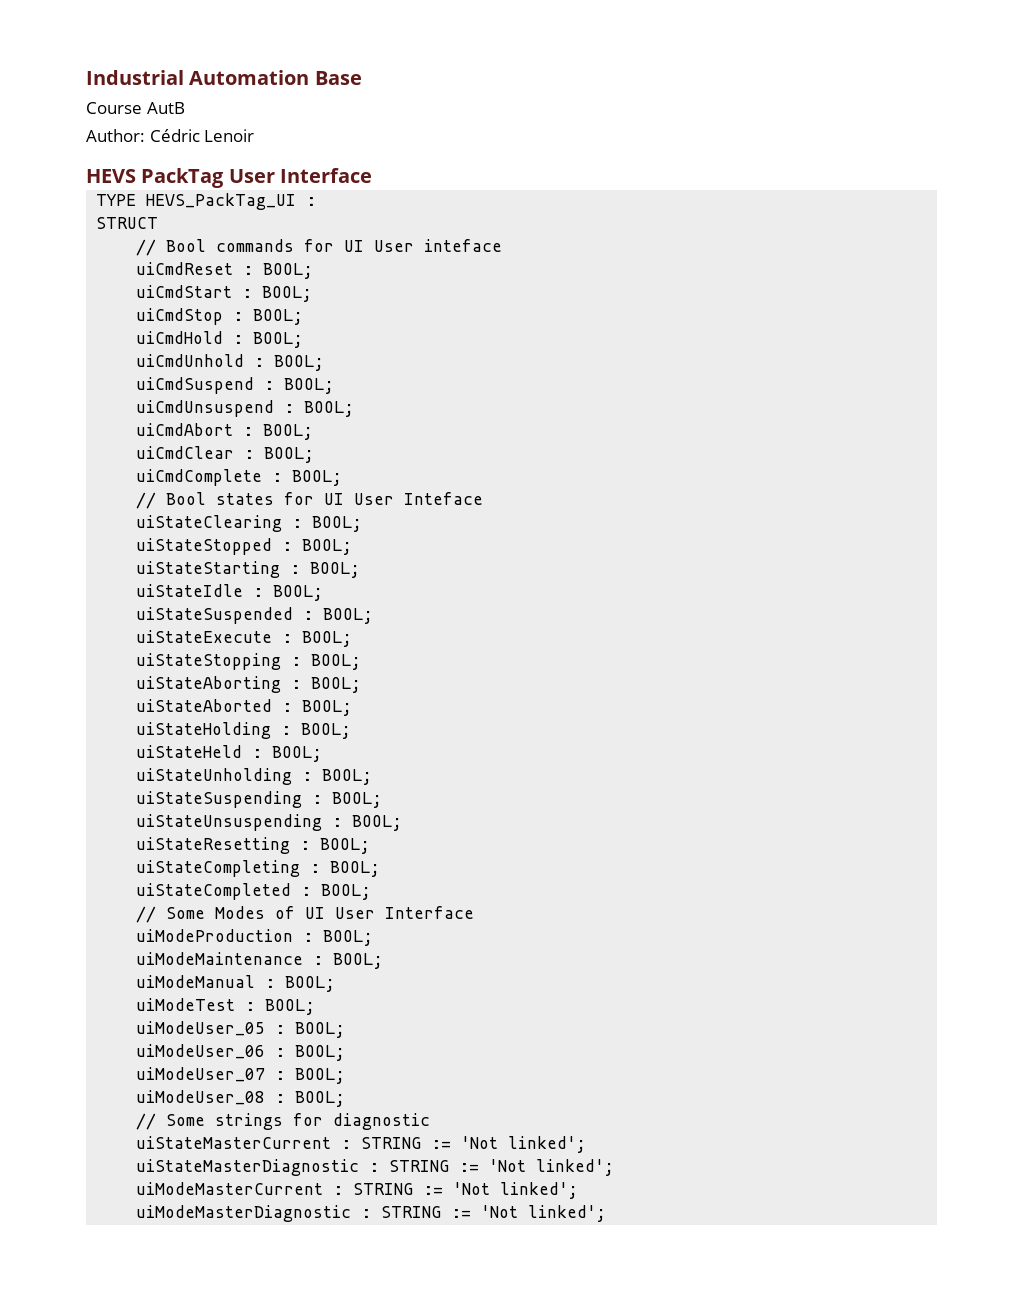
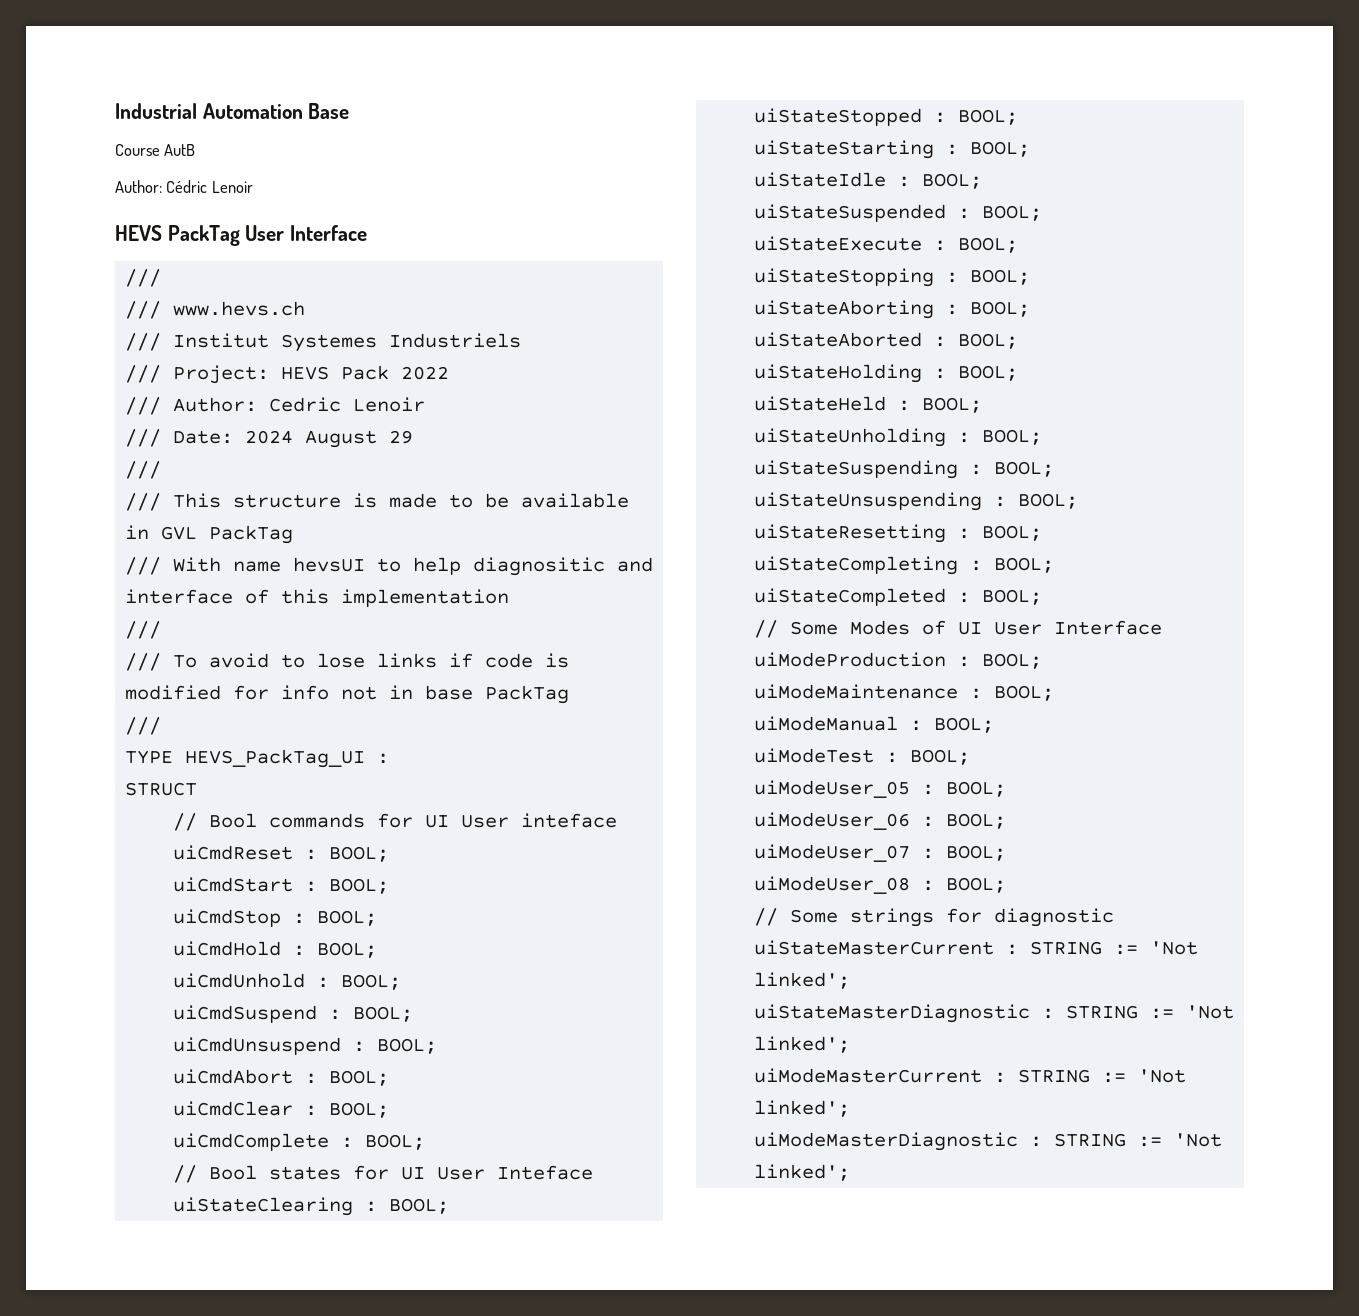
(372, 175) none -> [124,269,161,287] [124,301,305,319] [124,333,521,352] [124,365,449,384] [124,397,425,415] [124,429,413,448] [124,461,161,479] [124,493,629,511] [124,525,293,544] [124,557,653,576] [124,589,509,607] [124,621,161,639] [124,653,569,671] [124,685,569,704] [124,717,161,735] // /// // /// www.hevs.ch // /// Institut Systemes Industriels // /// Project: HEVS Pack 2022 // /// Author: Cedric Lenoir // /// Date: 2024 August 29 // /// // /// This structure is made to be available in GVL PackTag // /// With name hevsUI to help diagnositic and interface of this implementation // /// // /// To avoid to lose links if code is modified for info not in base PackTag // ///

